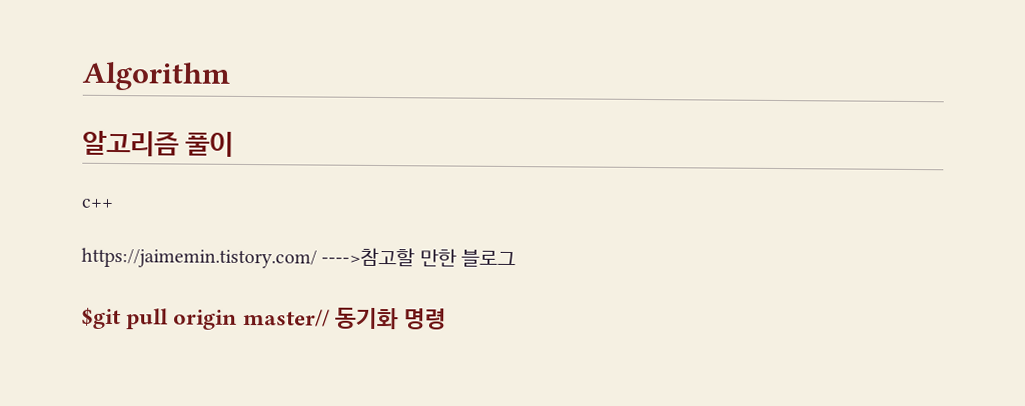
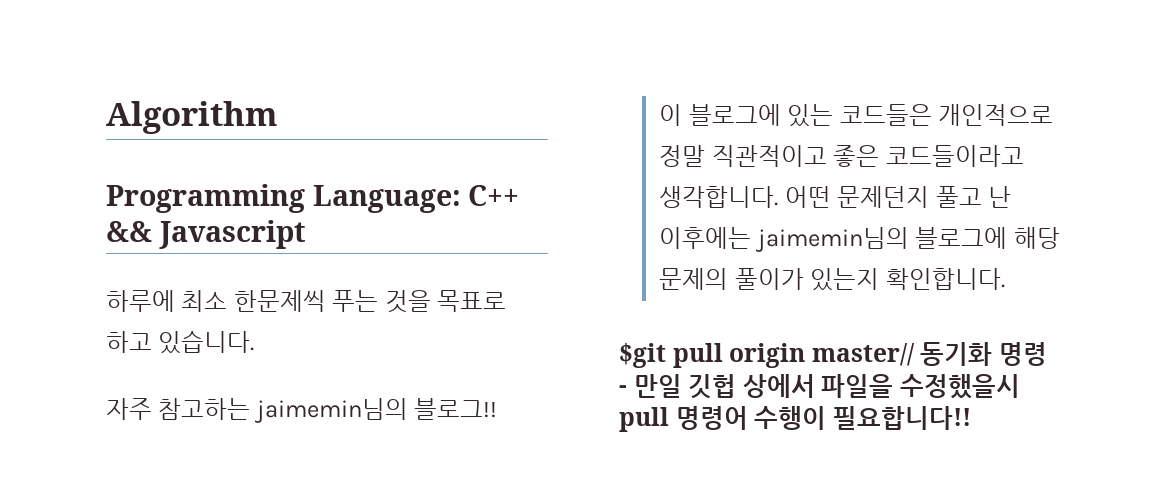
[82,130,235,157] [81,198,114,209] [81,247,517,269] 알고리즘 풀이 // c++ // https://jaimemin.tistory.com/ ---->참고할 만한 블로그 -> [106,184,520,213] [106,220,306,249] [106,290,507,313] [106,330,255,354] [106,398,498,423] [659,104,1054,127] [659,145,1024,167] [659,186,1012,208] [659,227,1060,252] [659,268,1005,291] Programming Language: C++ && Javascript // 하루에 최소 한문제씩 푸는 것을 목표로 하고 있습니다. // 자주 참고하는 jaimemin님의 블로그!! // 이 블로그에 있는 코드들은 개인적으로 정말 직관적이고 좋은 코드들이라고 생각합니다. 어떤 문제던지 풀고 난 이후에는 jaimemin님의 블로그에 해당 문제의 풀이가 있는지 확인합니다.
(448, 319) none -> [619,374,1021,399] [619,406,971,432] - 만일 깃헙 상에서 파일을 수정했을시 pull 명령어 수행이 필요합니다!!

